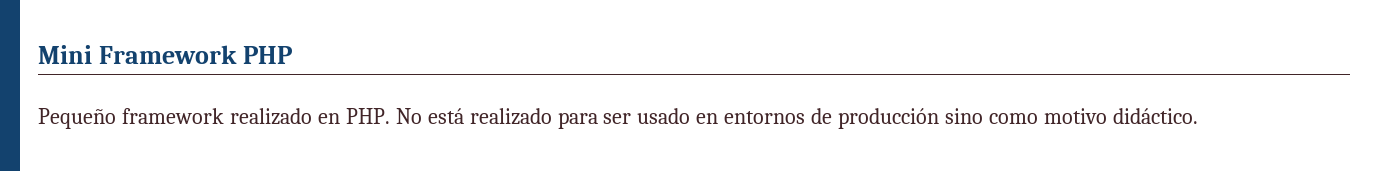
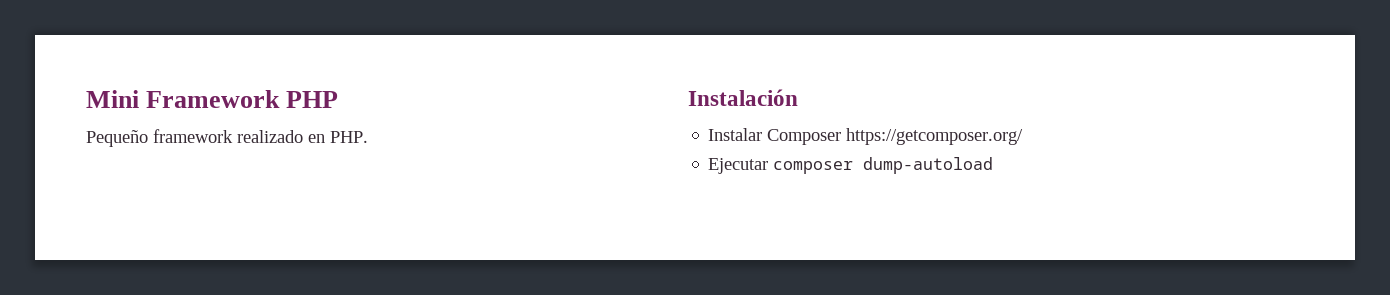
[395,108,1198,129] No está realizado para ser usado en entornos de producción sino como motivo didáctico. -> [688,89,798,106] [708,128,1024,145] [708,157,994,174] // Instalación // Instalar Composer https://getcomposer.org/ // Ejecutar composer dump-autoload

